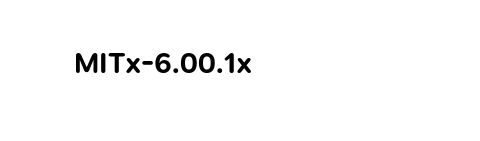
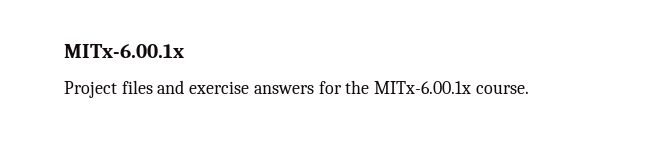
[74,52,252,73] MITx-6.00.1x -> [64,44,184,58] [64,80,529,98] MITx-6.00.1x // Project files and exercise answers for the MITx-6.00.1x course.

